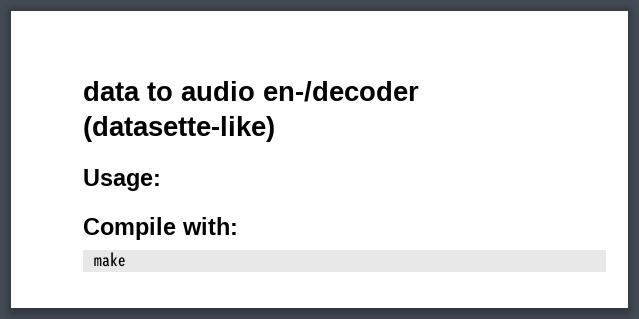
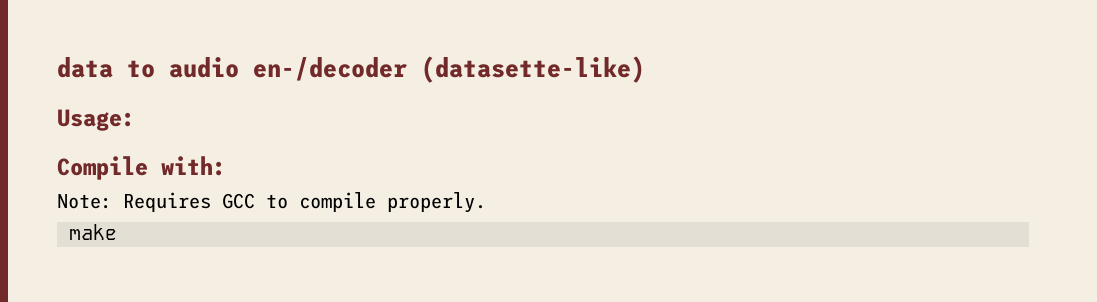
(238, 226) none -> [57,192,486,213] // Note: Requires GCC to compile properly.

